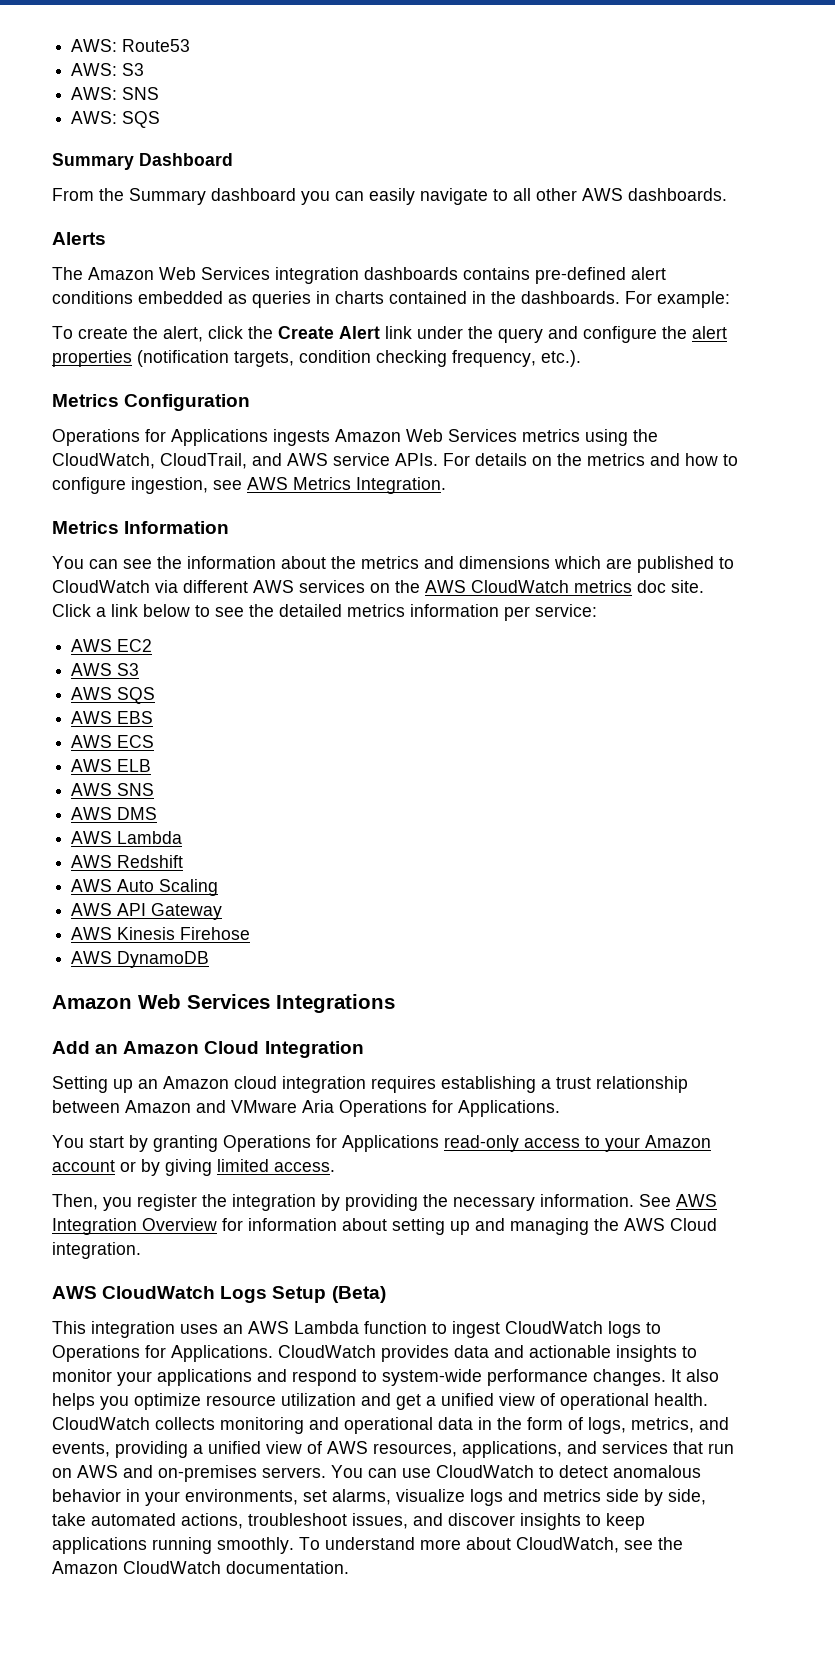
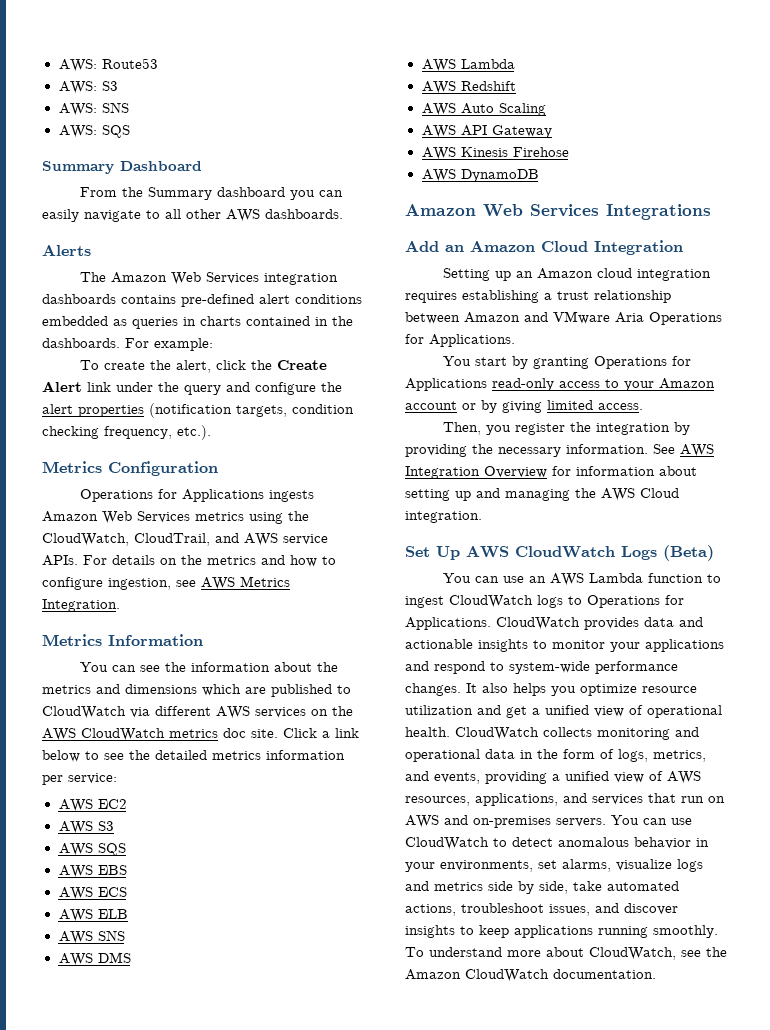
(141, 1250) none -> [405,546,460,560] Set Up
[272,1286,327,1303] Setup -> (657, 553) none
[52,1321,218,1338] This integration uses -> [442,573,524,583] You can use

